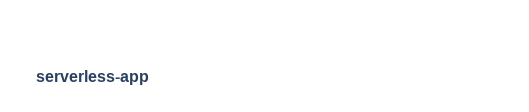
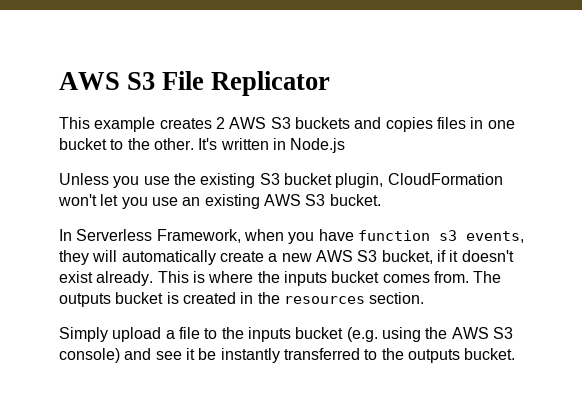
[36,70,149,85] serverless-app -> [59,71,331,96] [59,117,515,132] [59,138,346,153] [59,173,503,188] [58,194,381,209] [59,229,524,244] [59,250,514,265] [59,271,502,286] [59,292,425,307] [59,327,513,342] [59,348,516,363] AWS S3 File Replicator // This example creates 2 AWS S3 buckets and copies files in one bucket to the other. It's written in Node.js // Unless you use the existing S3 bucket plugin, CloudFormation won't let you use an existing AWS S3 bucket. // In Serverless Framework, when you have function s3 events, they will automatically create a new AWS S3 bucket, if it doesn't exist already. This is where the inputs bucket comes from. The outputs bucket is created in the resources section. // Simply upload a file to the inputs bucket (e.g. using the AWS S3 console) and see it be instantly transferred to the outputs bucket.

